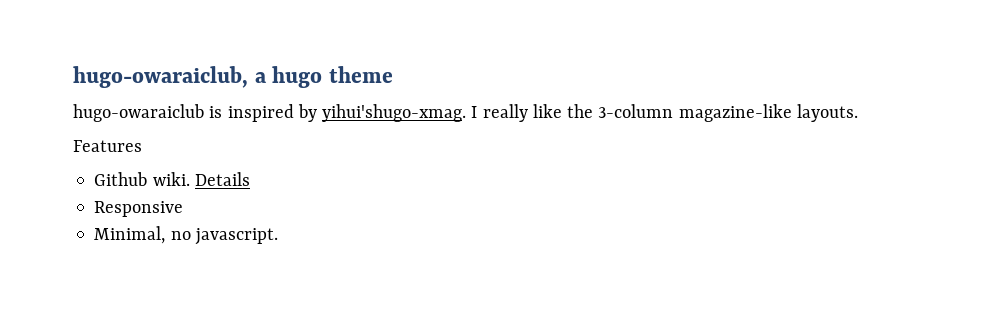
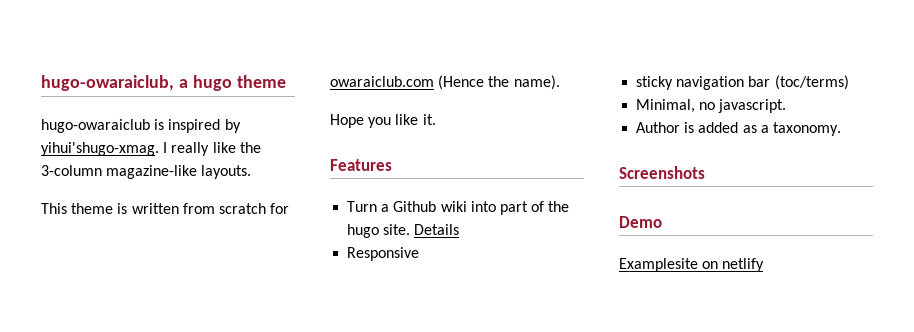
[73,140,142,152] [94,172,250,186] [94,201,184,217] [94,226,278,245] Features // Github wiki. Details // Responsive // Minimal, no javascript. -> [41,203,290,214] [330,75,560,90] [330,114,436,128] [330,159,392,171] [347,201,570,215] [347,224,460,238] [347,247,420,261] [636,75,849,90] [636,99,787,113] [636,122,841,136] [619,166,705,179] [619,216,662,228] [619,258,765,272] This theme is written from scratch for owaraiclub.com (Hence the name). // Hope you like it. // Features // Turn a Github wiki into part of the hugo site. Details // Responsive // sticky navigation bar (toc/terms) // Minimal, no javascript. // Author is added as a taxonomy. // Screenshots // Demo // Examplesite on netlify

